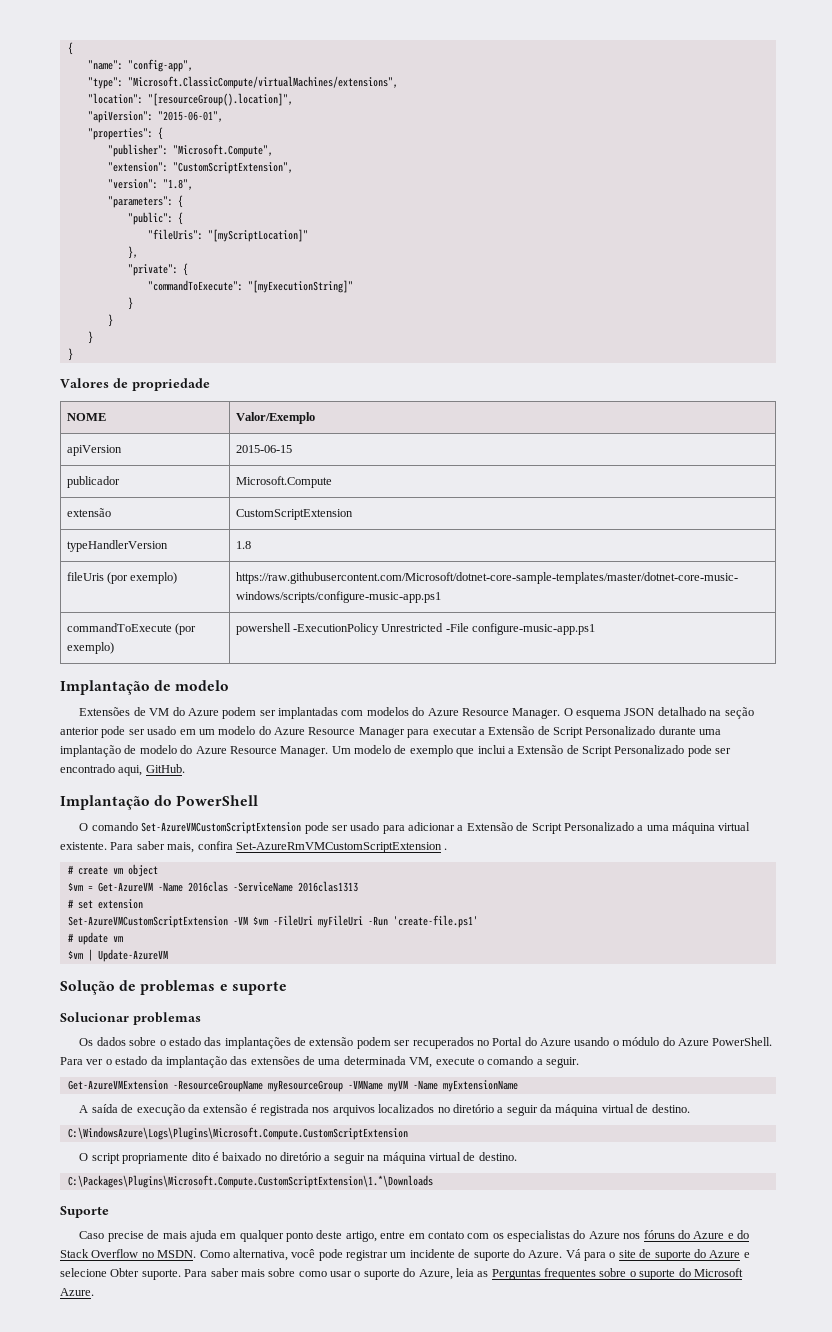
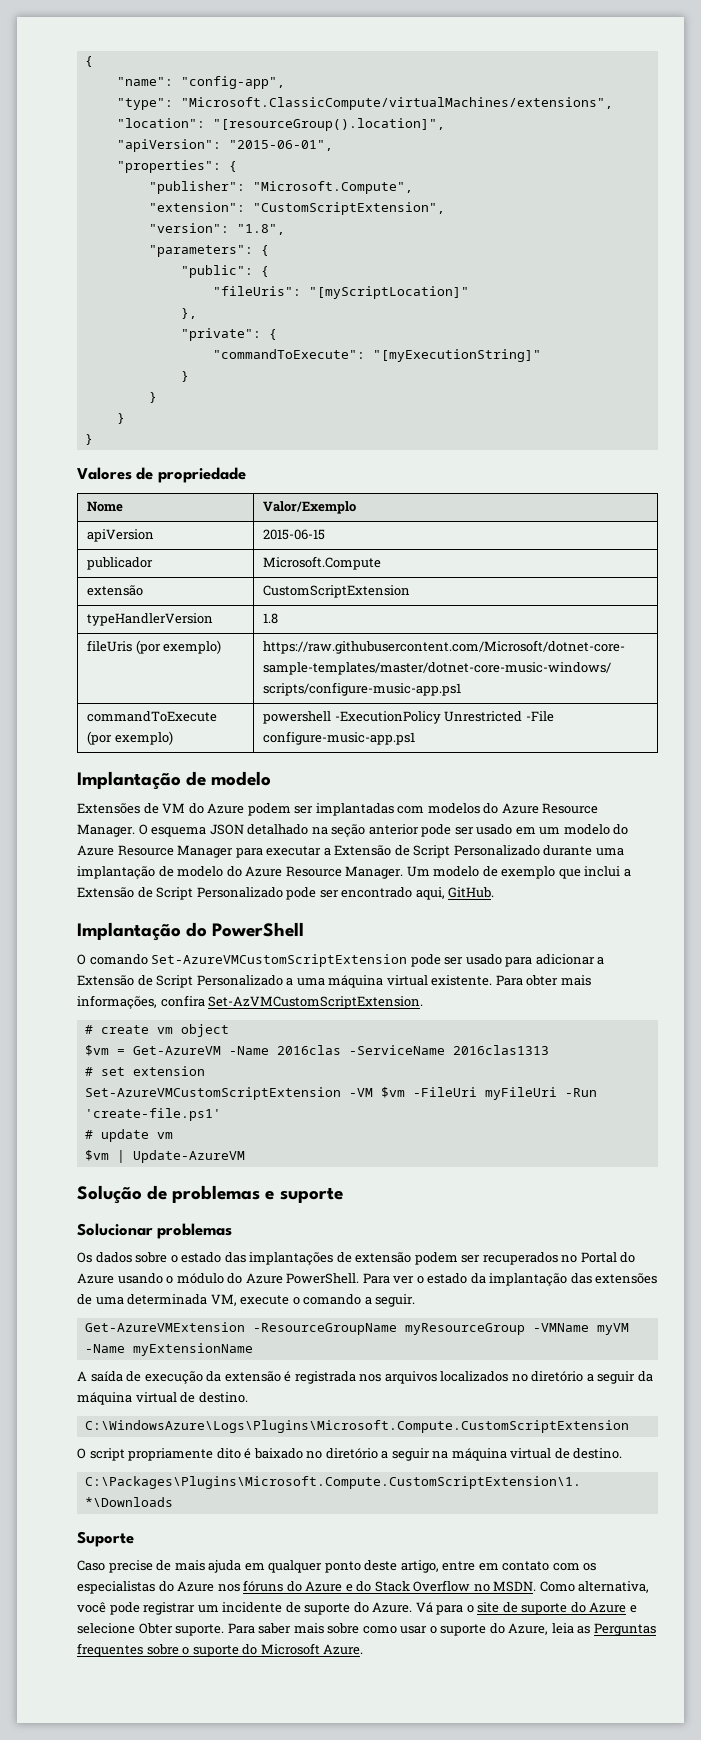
[66,413,106,421] NOME -> [87,501,124,512] Nome
[136,841,448,853] saber mais, confira Set-AzureRmVMCustomScriptExtension . -> [526,975,591,986] [77,995,424,1009] obter mais informações, confira Set-AzVMCustomScriptExtension.

